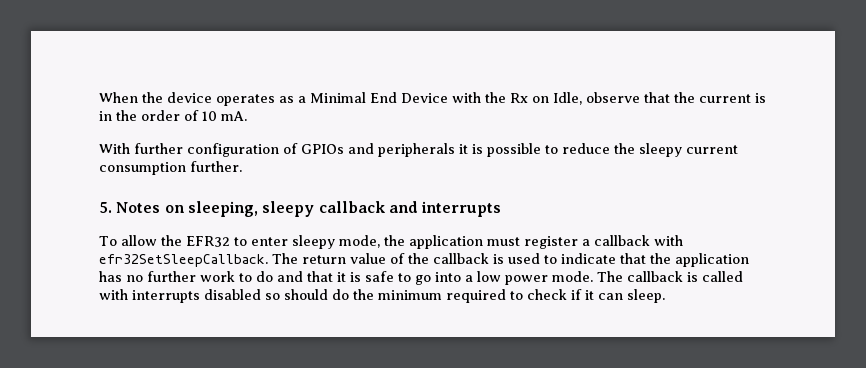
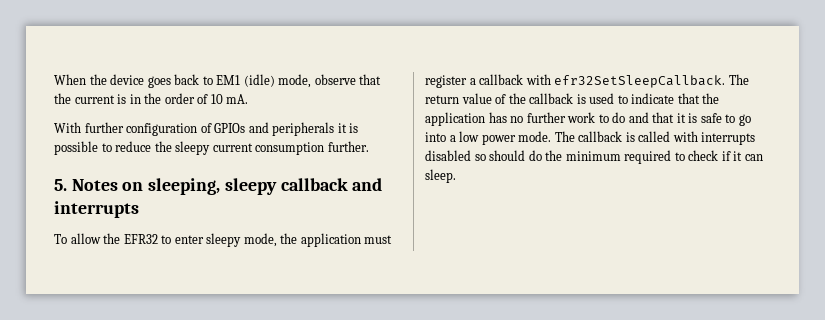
[216,92,582,106] operates as a Minimal End Device with the Rx on Idle, -> [147,74,312,88] goes back to EM1 (idle) mode,

